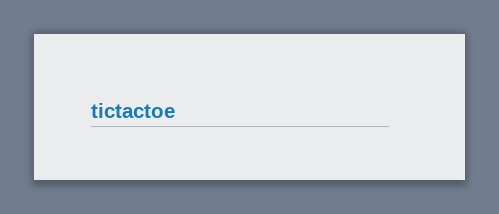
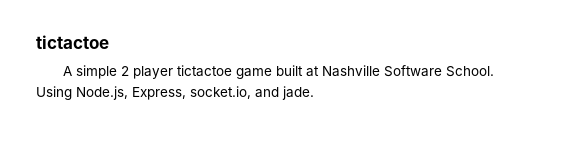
[91,103,175,118] tictactoe -> [36,35,109,49] [63,65,495,79] [36,86,314,100] tictactoe // A simple 2 player tictactoe game built at Nashville Software School. Using Node.js, Express, socket.io, and jade.

